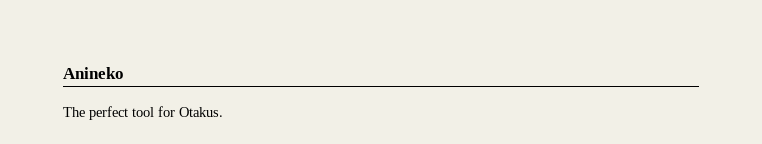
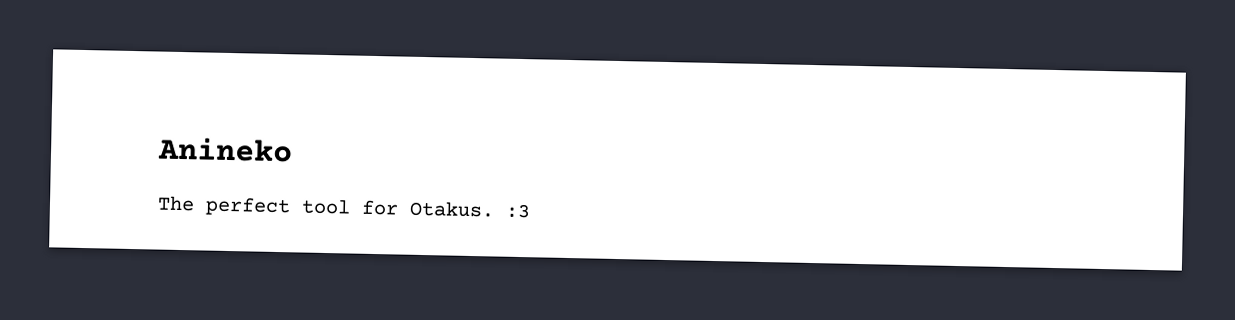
(223, 112) none -> [505,203,531,219] :3

